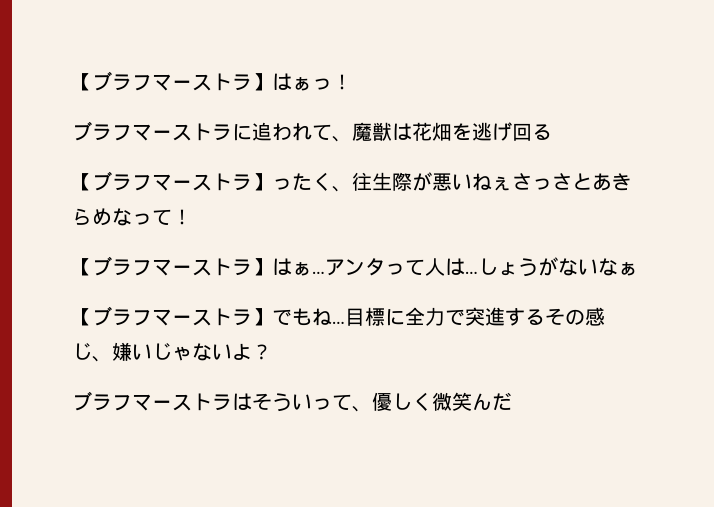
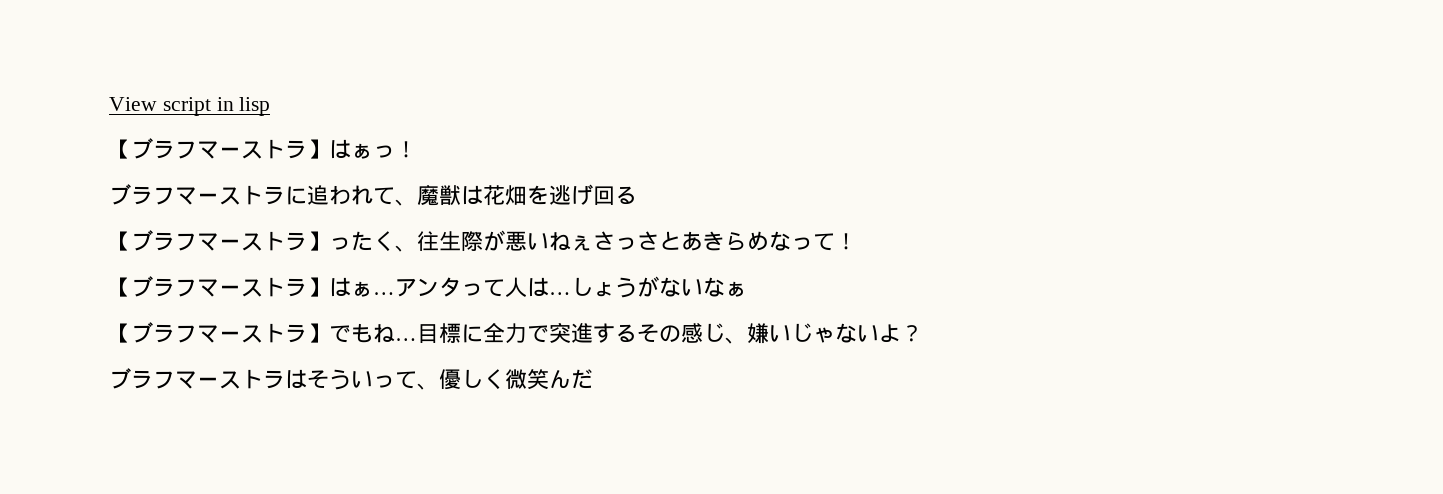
(72, 82) none -> [109,97,271,116] View script in lisp //

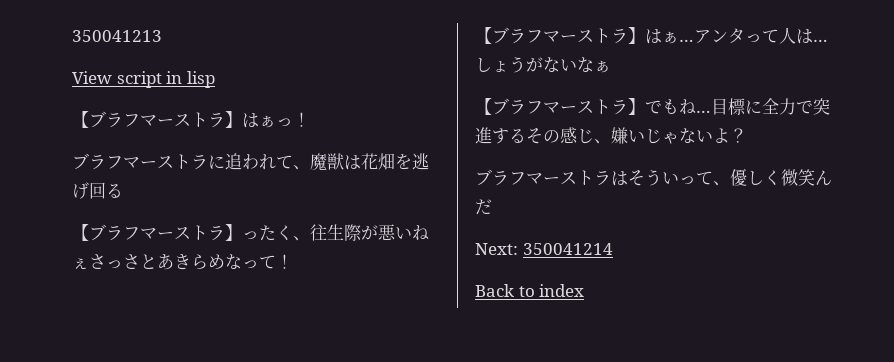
(109, 104) none -> [72,30,162,42] 350041213 //
(593, 379) none -> [475,243,613,255] [475,284,585,297] // Next: 350041214 // Back to index

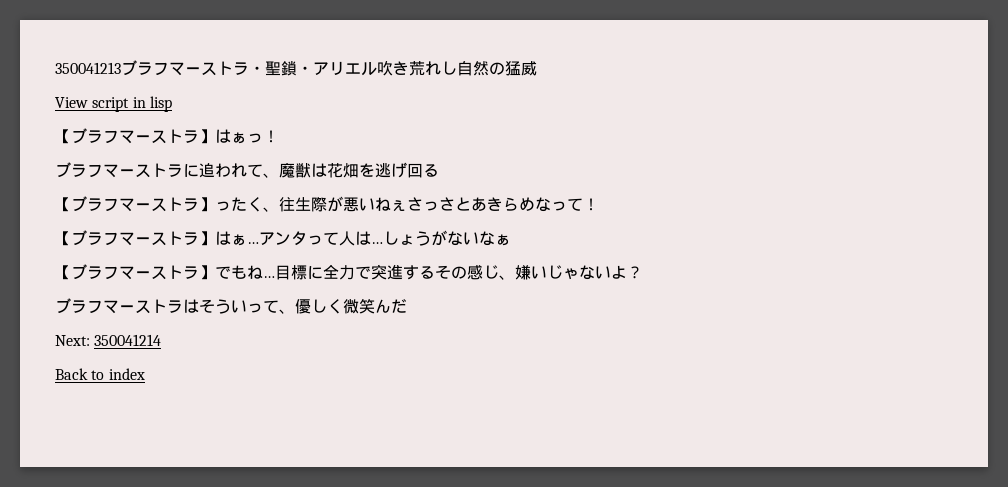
(162, 36) none -> [121,60,537,76] ブラフマーストラ・聖鎖・アリエル吹き荒れし自然の猛威

